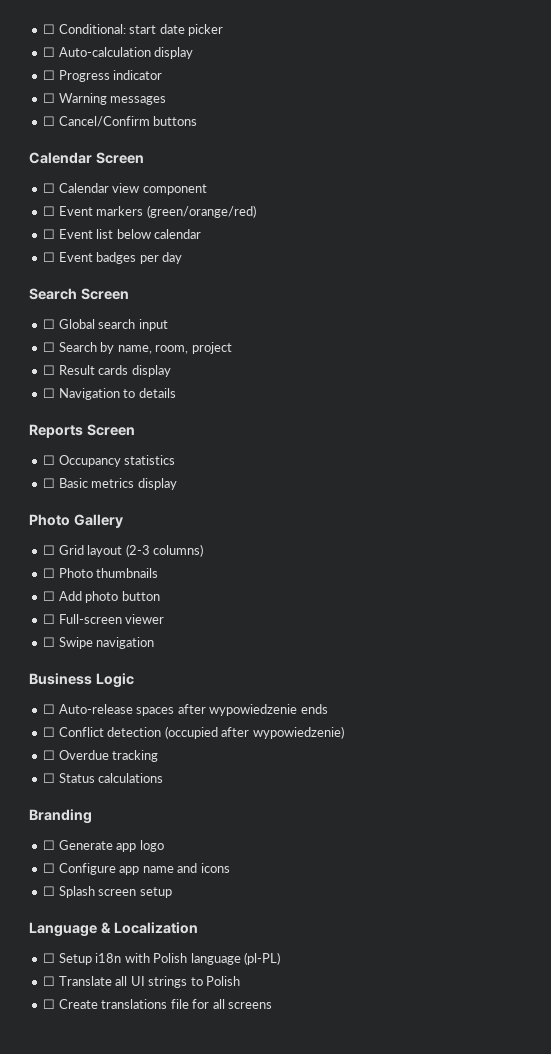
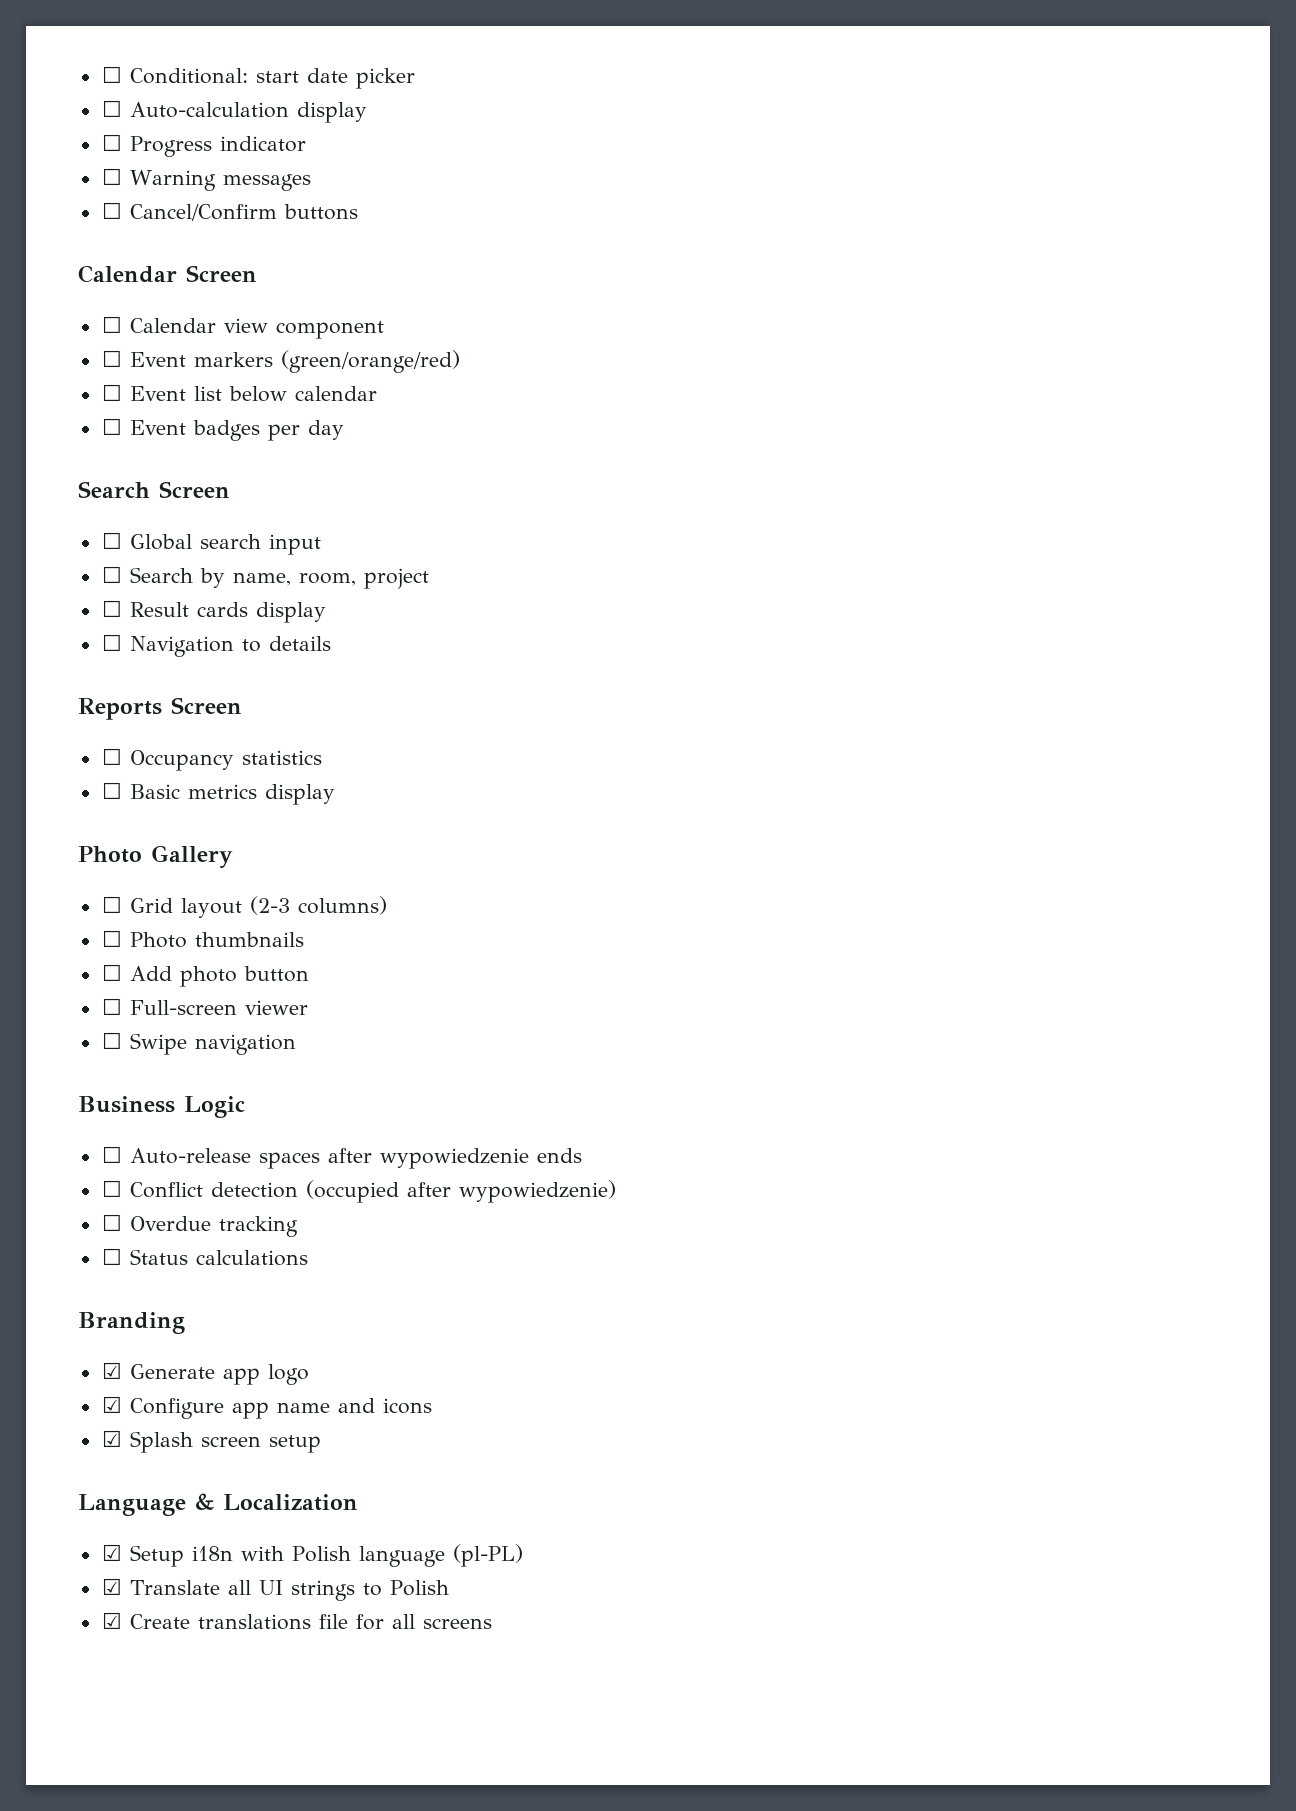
[43,840,56,850] ☐ -> [101,1362,122,1379] ☑
[43,863,56,873] ☐ -> [101,1396,122,1413] ☑
[43,886,56,896] ☐ -> [101,1430,122,1447] ☑
[43,953,56,963] ☐ -> [101,1544,122,1561] ☑
[43,976,56,986] ☐ -> [101,1578,122,1595] ☑
[43,999,56,1009] ☐ -> [101,1612,122,1629] ☑

